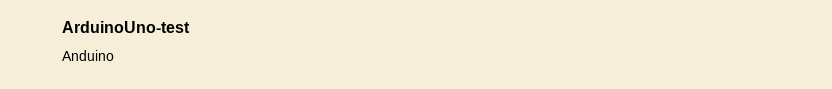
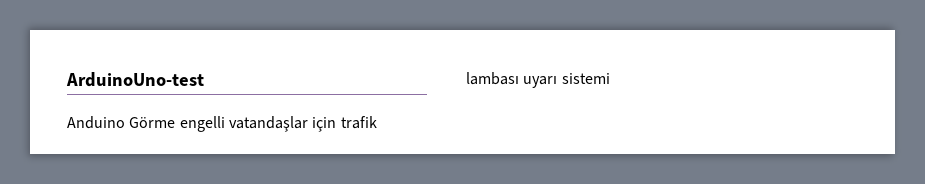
(114, 55) none -> [129,116,377,132] [466,72,610,88] Görme engelli vatandaşlar için trafik lambası uyarı sistemi

